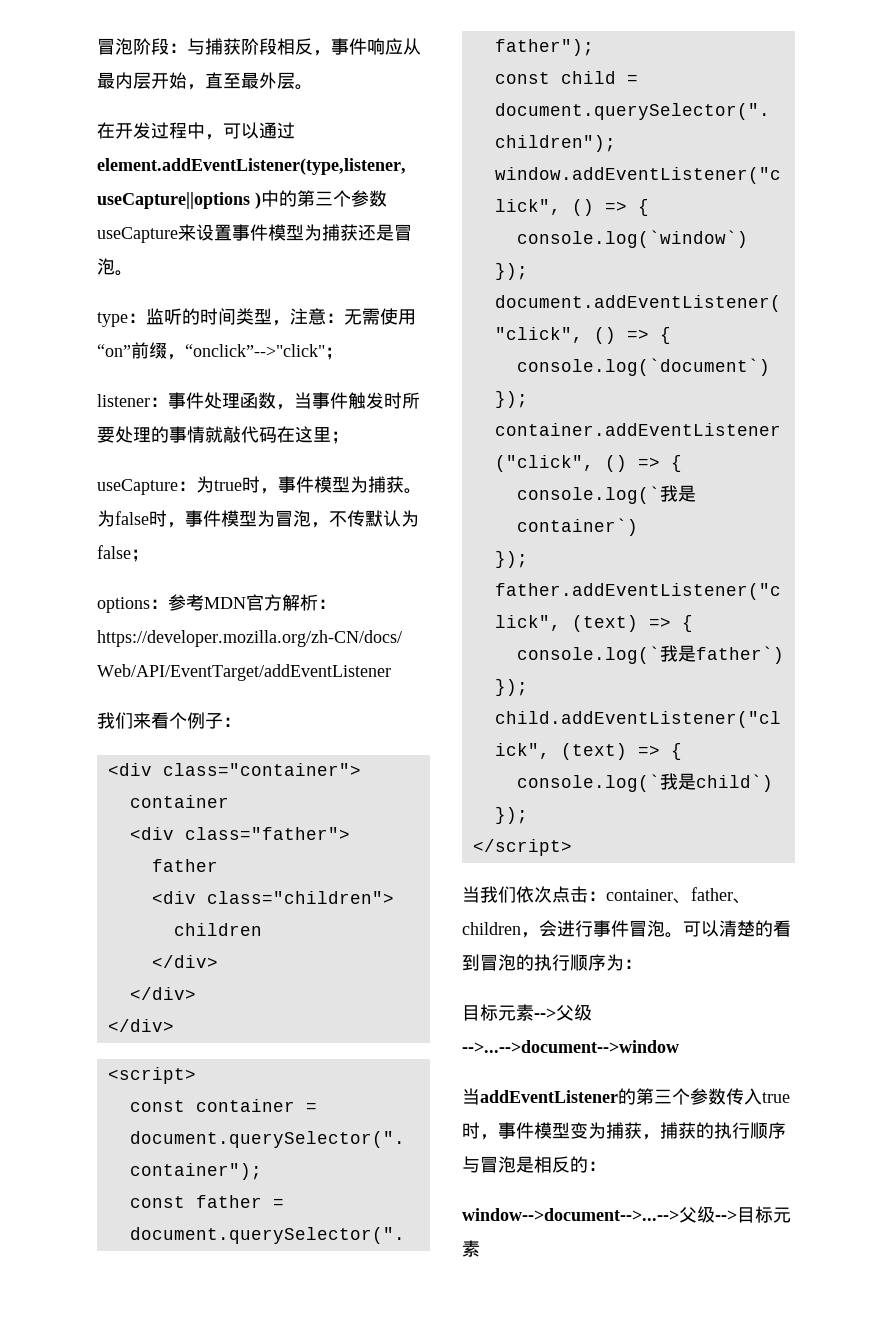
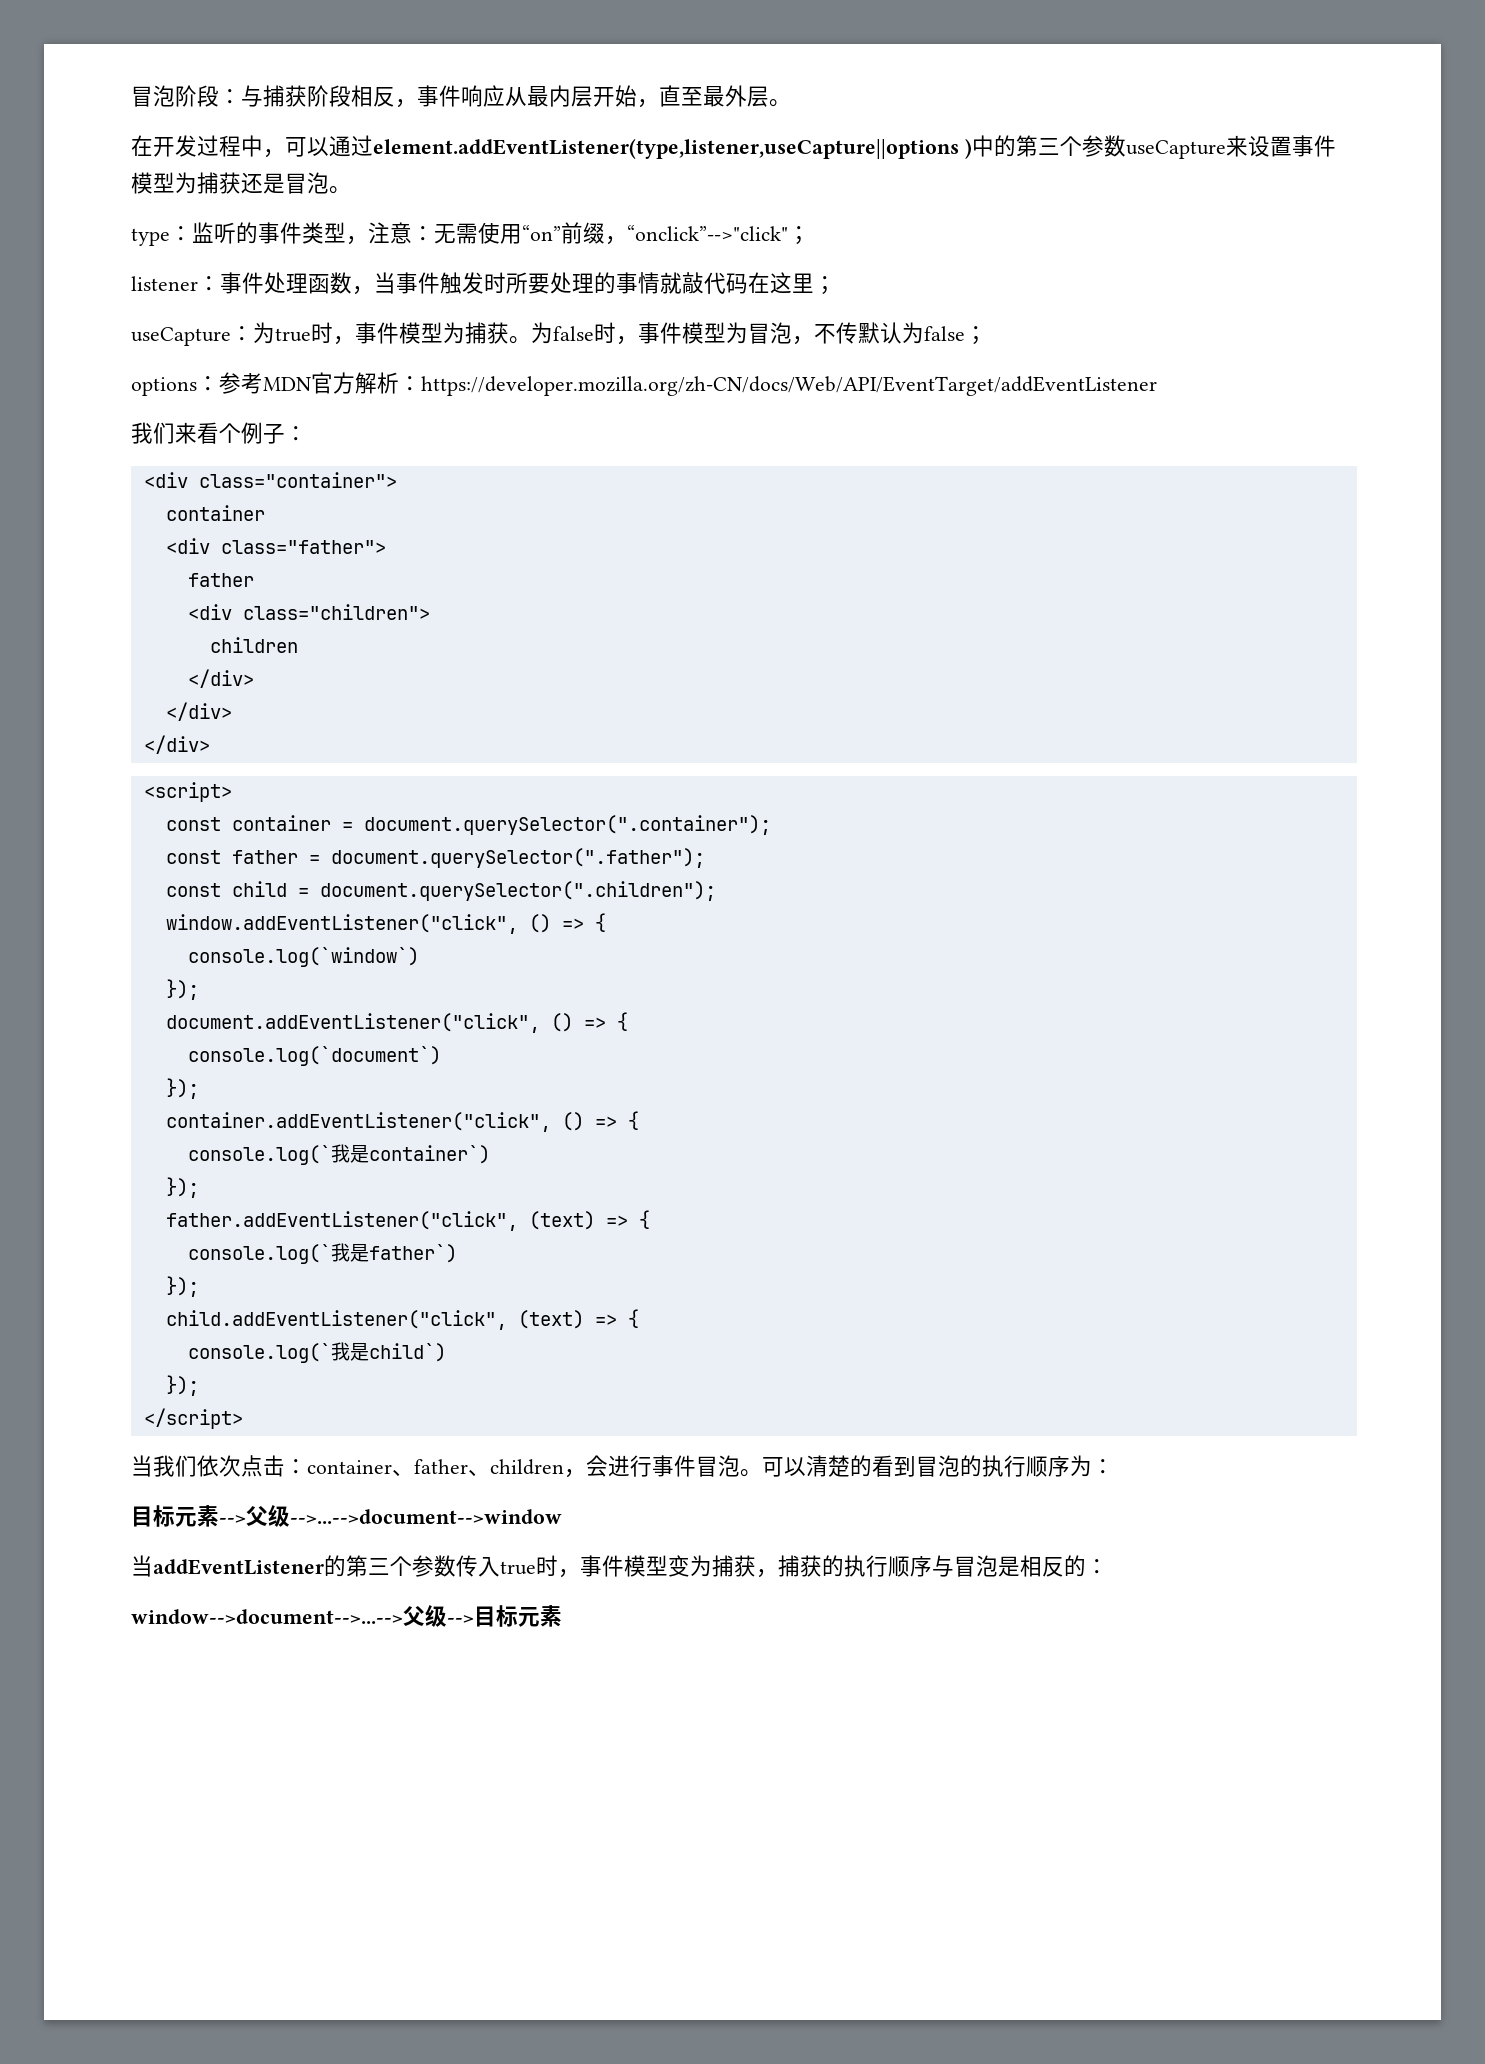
[200,308,236,325] 时间 -> [258,222,302,244] 事件

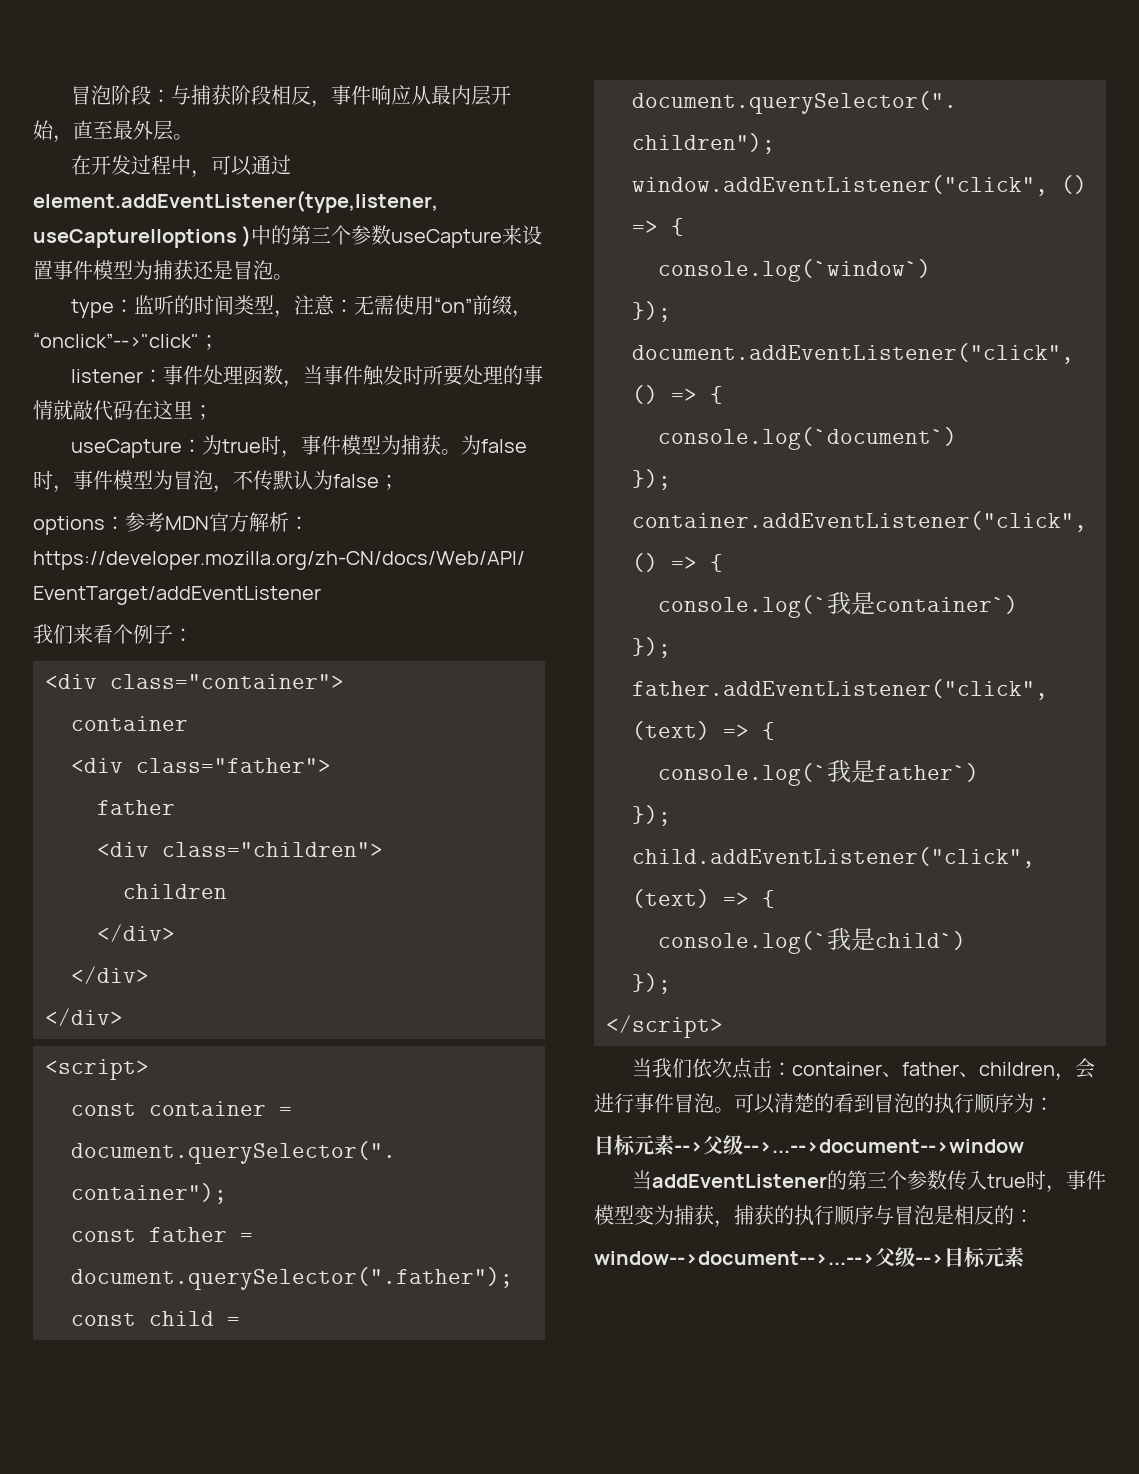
[258,222,302,244] 事件 -> [193,295,234,315] 时间

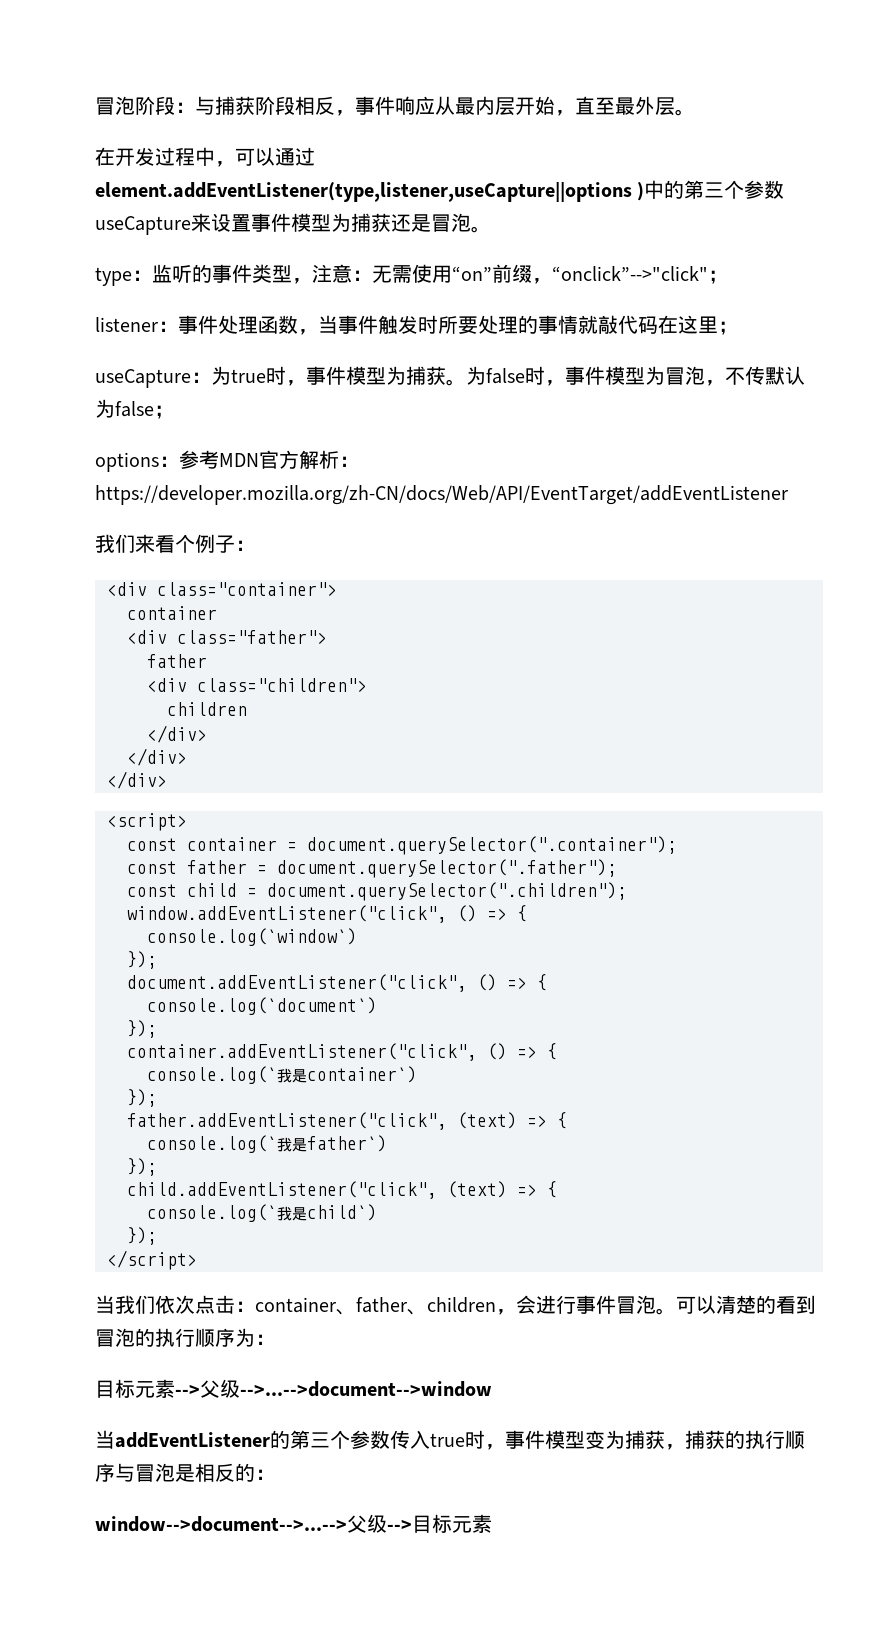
[193,295,234,315] 时间 -> [212,264,252,283] 事件

